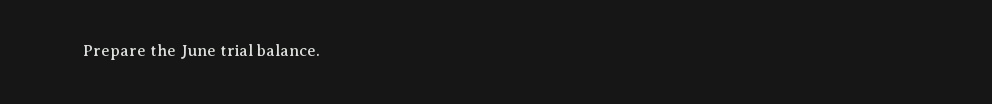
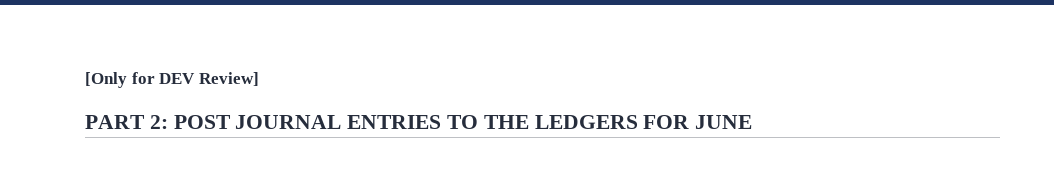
[83,44,321,60] Prepare the June trial balance. -> [85,72,259,88] [85,115,753,129] [Only for DEV Review] // PART 2: POST JOURNAL ENTRIES TO THE LEDGERS FOR JUNE

